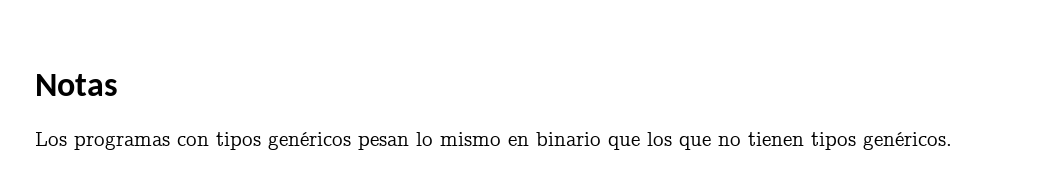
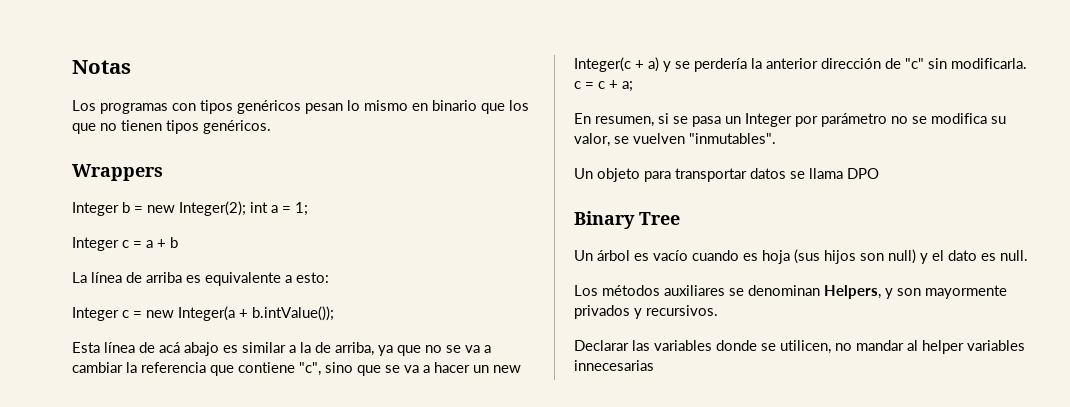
(952, 141) none -> [72,164,163,181] [72,201,308,216] [72,237,178,251] [72,272,329,286] [72,306,334,321] [72,342,491,356] [72,362,521,376] [574,57,1027,72] [574,80,633,92] [574,113,1006,127] [574,133,776,147] [574,168,879,182] [574,211,680,229] [574,249,1028,264] [574,285,1007,299] [574,305,718,319] [574,340,1025,354] [574,360,654,371] // Wrappers // Integer b = new Integer(2); int a = 1; // Integer c = a + b // La línea de arriba es equivalente a esto: // Integer c = new Integer(a + b.intValue()); // Esta línea de acá abajo es similar a la de arriba, ya que no se va a cambiar la referencia que contiene "c", sino que se va a hacer un new Integer(c + a) y se perdería la anterior dirección de "c" sin modificarla. c = c + a; // En resumen, si se pasa un Integer por parámetro no se modifica su valor, se vuelven "inmutables". // Un objeto para transportar datos se llama DPO // Binary Tree // Un árbol es vacío cuando es hoja (sus hijos son null) y el dato es null. // Los métodos auxiliares se denominan Helpers, y son mayormente privados y recursivos. // Declarar las variables donde se utilicen, no mandar al helper variables innecesarias

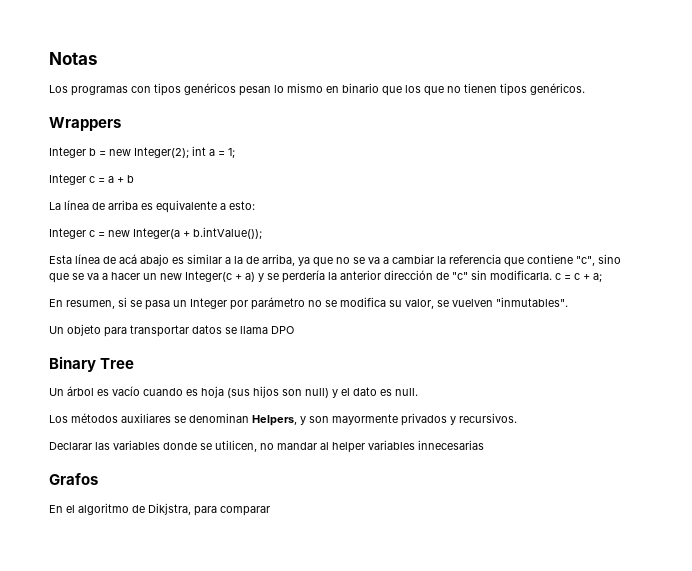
(654, 365) none -> [49,473,98,485] [49,503,270,516] // Grafos // En el algoritmo de Dikjstra, para comparar

